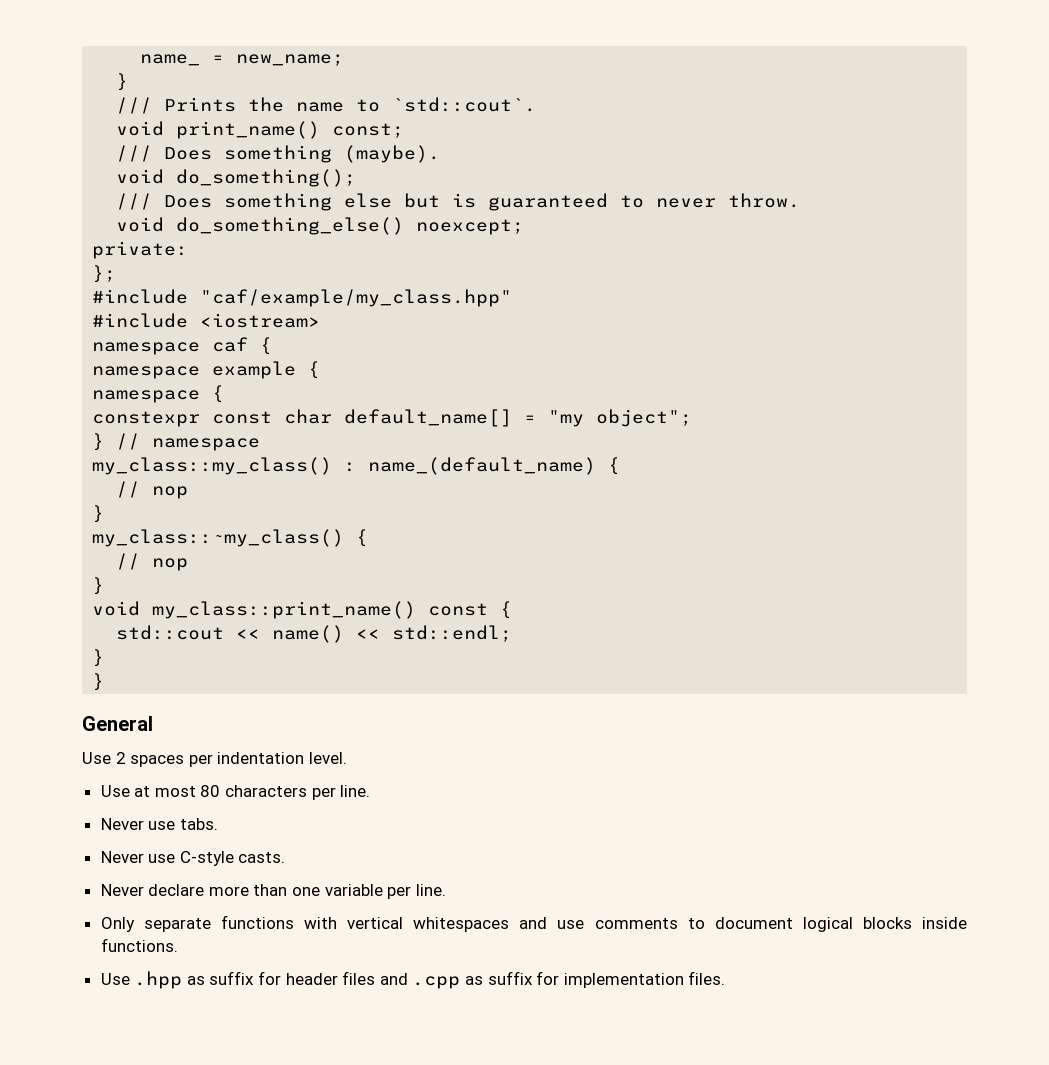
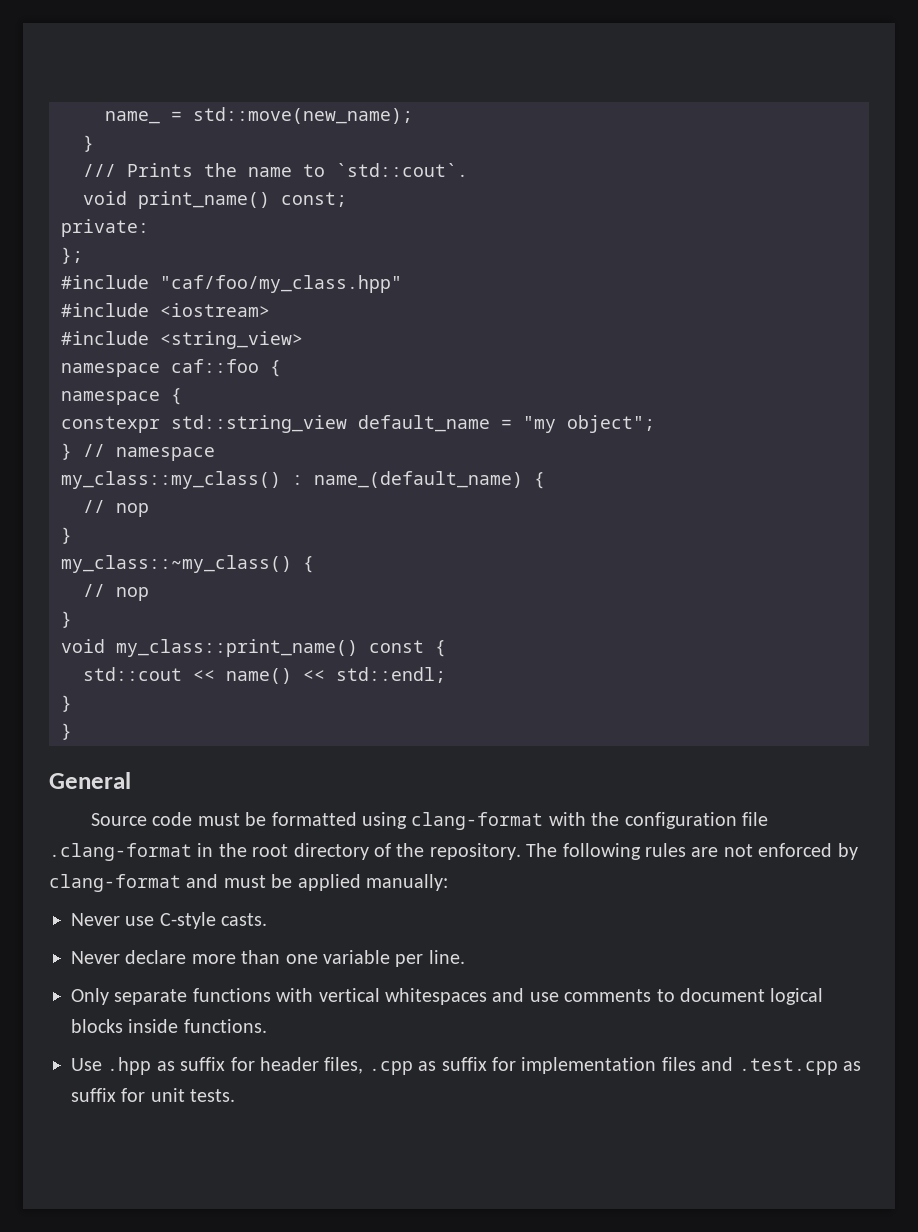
[236,54,345,66] new_name; -> [193,107,413,124] std::move(new_name);
[116,145,441,163] [116,169,357,187] [116,193,801,211] [116,217,525,235] // /// Does something (maybe). // void do_something(); // /// Does something else but is guaranteed to never throw. // void do_something_else() noexcept; -> (347, 199) none
[200,289,513,307] "caf/example/my_class.hpp" -> [160,275,402,293] "caf/foo/my_class.hpp"
[92,337,273,355] [92,361,297,379] namespace caf { // namespace example -> [61,331,303,349] [61,359,259,377] #include <string_view> // namespace caf::foo
[212,409,513,427] const char default_name[] -> [171,415,490,433] std::string_view default_name
[82,752,347,767] [100,785,371,800] [100,818,218,830] Use 2 spaces per indentation level. // Use at most 80 characters per line. // Never use tabs. -> [91,812,769,830] [49,843,858,861] [49,874,448,892] Source code must be formatted using clang-format with the configuration file .clang-format in the root directory of the repository. The following rules are not enforced by clang-format and must be applied manually:
[342,971,408,985] files and -> [324,1057,364,1074] files,
[688,971,726,985] files. -> [661,1057,861,1075] [71,1088,236,1102] files and .test.cpp as suffix for unit tests.

